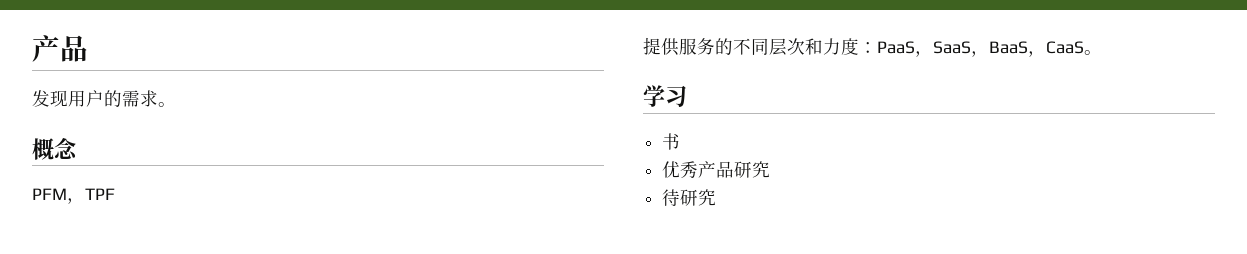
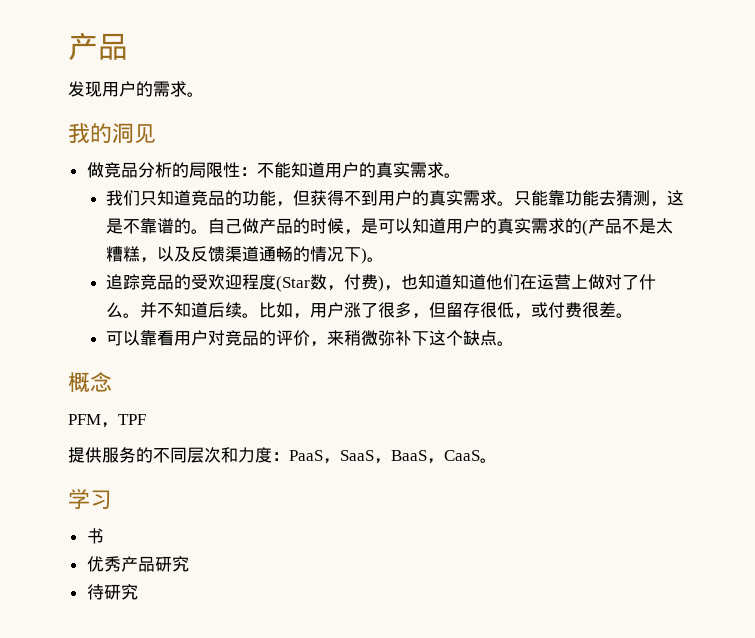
(176, 104) none -> [68,123,156,143] [86,162,461,178] [106,190,685,207] [106,218,674,236] [106,246,385,264] [106,274,657,292] [106,302,634,319] [106,330,515,347] // 我的洞见 // 做竞品分析的局限性：不能知道用户的真实需求。 // 我们只知道竞品的功能，但获得不到用户的真实需求。只能靠功能去猜测，这是不靠谱的。自己做产品的时候，是可以知道用户的真实需求的(产品不是太糟糕，以及反馈渠道通畅的情况下)。 // 追踪竞品的受欢迎程度(Star数，付费)，也知道知道他们在运营上做对了什么。并不知道后续。比如，用户涨了很多，但留存很低，或付费很差。 // 可以靠看用户对竞品的评价，来稍微弥补下这个缺点。

